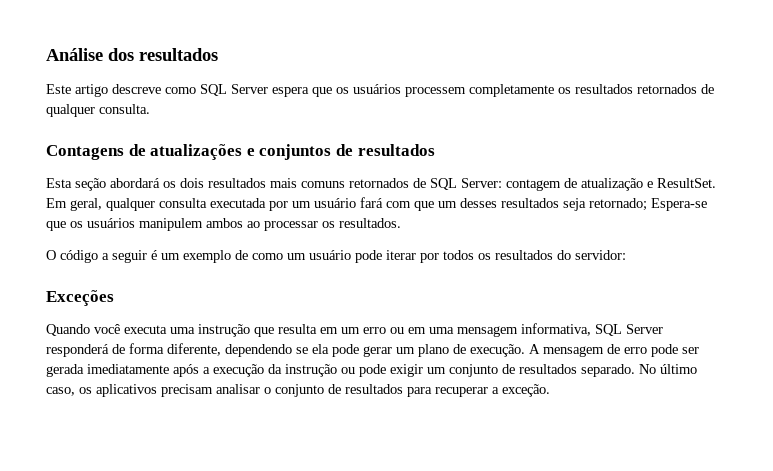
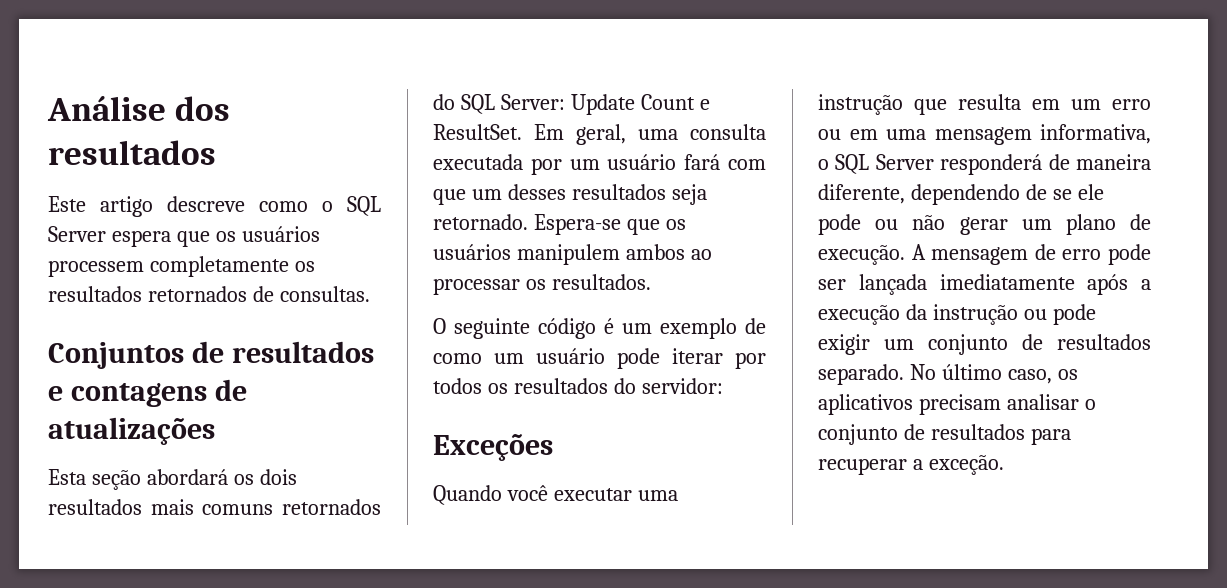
(196, 90) none -> [322,201,333,212] o
[46,104,150,117] [46,144,435,160] qualquer consulta. // Contagens de atualizações e conjuntos de resultados -> [279,286,370,302] [48,341,374,369] [48,379,247,407] [48,417,215,445] consultas. // Conjuntos de resultados e contagens de atualizações
[413,178,426,188] de -> [433,94,455,110] do
[506,178,643,191] contagem de atualização -> [570,94,695,115] Update Count
[106,198,155,211] qualquer -> [638,129,678,140] uma
[589,198,647,211] retornado; -> [433,214,528,230] retornado.
[60,250,147,263] código a seguir -> [454,318,596,339] seguinte código
[124,325,167,334] executa -> [553,488,632,501] executar
(591, 329) none -> [818,159,829,170] o
[129,343,164,354] forma -> [1076,154,1151,170] maneira
[296,344,359,357] se ela pode -> [1025,184,1104,200] [818,214,946,235] de se ele pode ou não
[46,364,84,377] gerada -> [858,274,927,295] lançada

